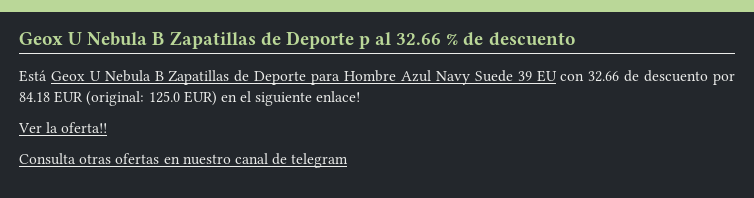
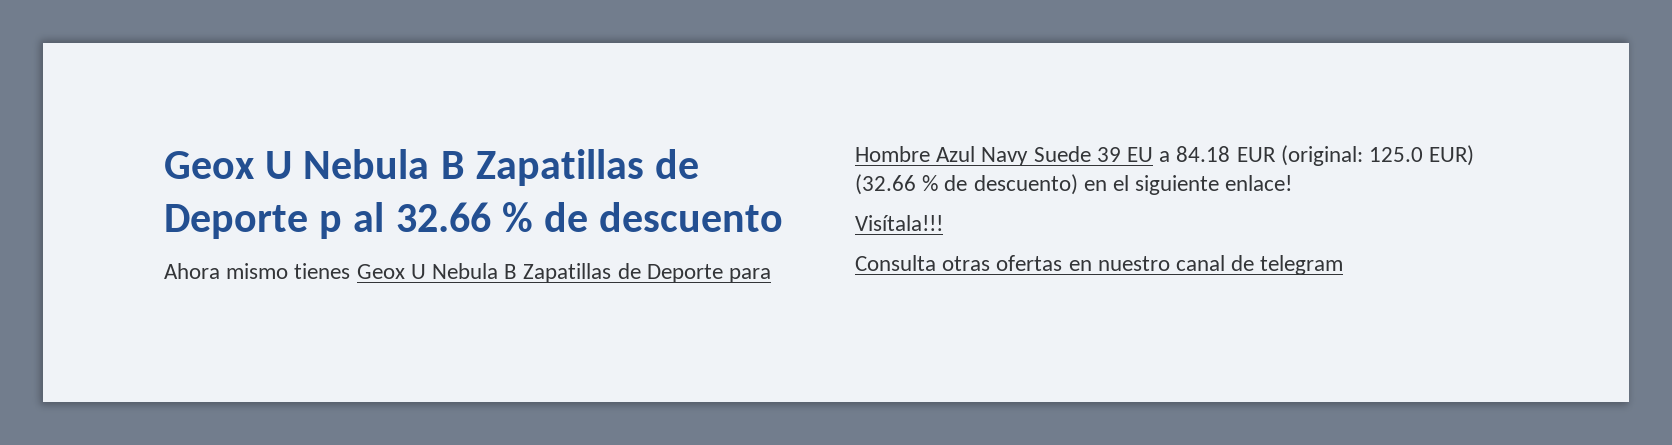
[19,70,47,82] Está -> [164,263,351,279] Ahora mismo tienes
[560,70,736,85] con 32.66 de descuento por -> [1159,151,1171,162] a
(217, 98) none -> [855,174,1078,195] (32.66 % de descuento)
[18,122,108,133] Ver la oferta!! -> [855,215,943,231] Visítala!!!

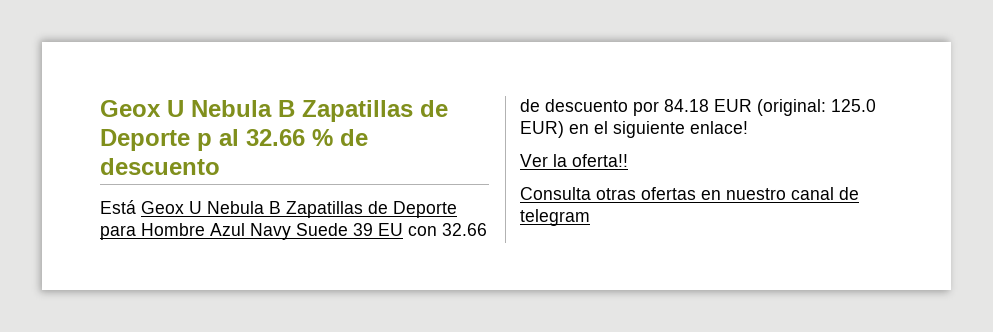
[164,263,351,279] Ahora mismo tienes -> [100,200,136,214] Está
[1159,151,1171,162] a -> [408,223,487,236] [520,99,659,116] con 32.66 de descuento por
[855,174,1078,195] (32.66 % de descuento) -> (564, 129) none
[855,215,943,231] Visítala!!! -> [520,154,628,167] Ver la oferta!!

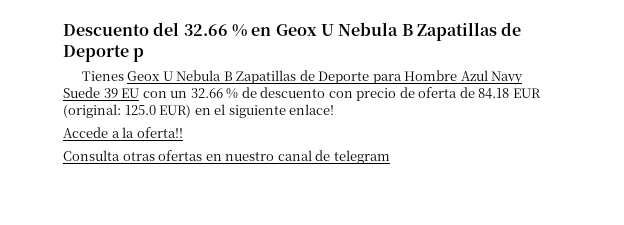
(100, 108) none -> [63,22,272,37] Descuento del 32.66 % en
[219,129,368,146] [100,158,220,175] [100,200,136,214] al 32.66 % de descuento // Está -> [81,71,124,81] // Tienes
[442,223,487,236] [520,99,659,116] 32.66 de descuento por -> [170,87,475,101] un 32.66 % de descuento con precio de oferta de
[520,154,548,167] Ver -> [63,127,120,138] Accede a

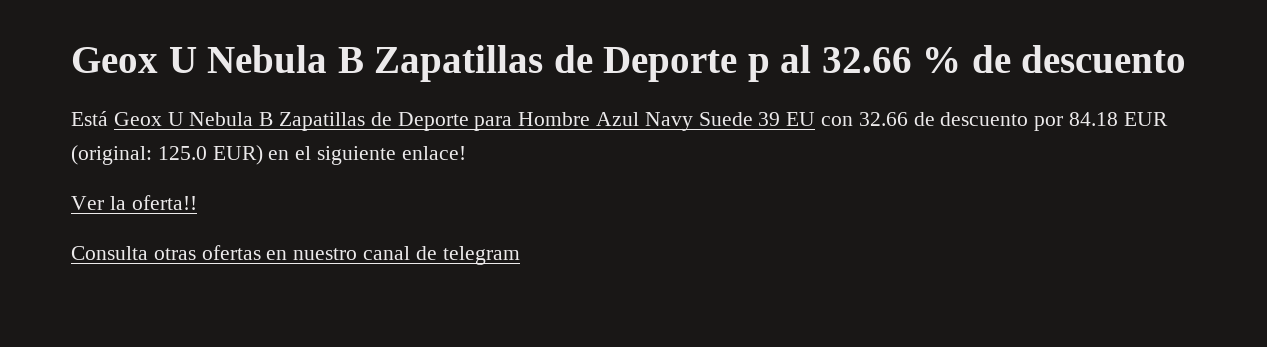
[63,22,272,37] Descuento del 32.66 % en -> (71, 60) none
[81,71,124,81] // Tienes -> [780,45,1187,73] [71,111,108,126] al 32.66 % de descuento // Está
[170,87,475,101] un 32.66 % de descuento con precio de oferta de -> [858,112,1064,131] 32.66 de descuento por
[63,127,120,138] Accede a -> [71,196,104,210] Ver

